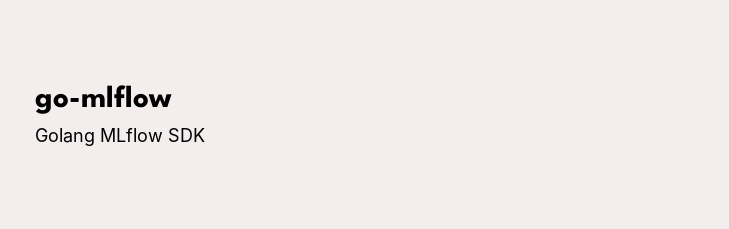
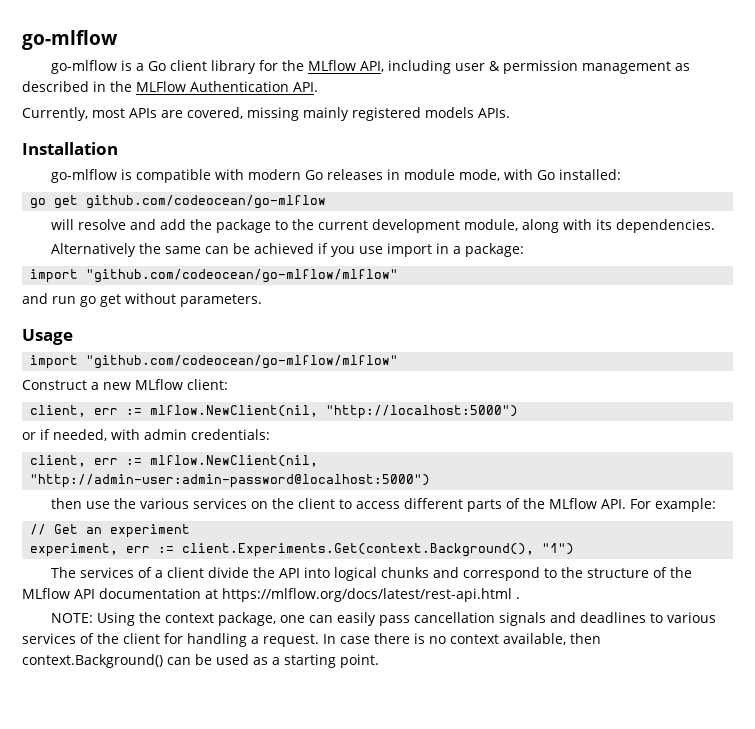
[35,128,205,146] Golang MLflow SDK -> [50,60,690,74] [22,81,318,92] [22,107,510,121] [22,142,118,155] [50,169,621,183] [30,195,327,209] [50,219,715,233] [50,243,524,257] [30,269,399,283] [22,293,262,307] [22,329,73,345] [30,355,399,369] [22,379,228,390] [30,405,519,419] [22,429,270,441] [30,455,319,467] [30,474,431,488] [50,498,716,512] [30,524,191,538] [30,543,575,557] [50,567,692,581] [22,588,520,602] [50,612,716,626] [22,633,601,647] [22,654,379,668] go-mlflow is a Go client library for the MLflow API, including user & permission management as described in the MLFlow Authentication API. // Currently, most APIs are covered, missing mainly registered models APIs. // Installation // go-mlflow is compatible with modern Go releases in module mode, with Go installed: // go get github.com/codeocean/go-mlflow // will resolve and add the package to the current development module, along with its dependencies. // Alternatively the same can be achieved if you use import in a package: // import "github.com/codeocean/go-mlflow/mlflow" // and run go get without parameters. // Usage // import "github.com/codeocean/go-mlflow/mlflow" // Construct a new MLflow client: // client, err := mlflow.NewClient(nil, "http://localhost:5000") // or if needed, with admin credentials: // client, err := mlflow.NewClient(nil, "http://admin-user:admin-password@localhost:5000") // then use the various services on the client to access different parts of the MLflow API. For example: // // Get an experiment // experiment, err := client.Experiments.Get(context.Background(), "1") // The services of a client divide the API into logical chunks and correspond to the structure of the MLflow API documentation at https://mlflow.org/docs/latest/rest-api.html . // NOTE: Using the context package, one can easily pass cancellation signals and deadlines to various services of the client for handling a request. In case there is no context available, then context.Background() can be used as a starting point.

